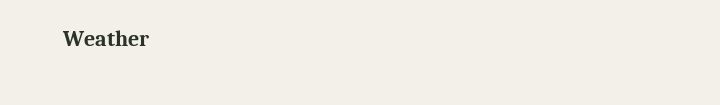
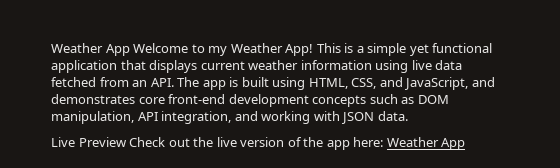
[62,30,149,46] Weather -> [51,43,493,56] [51,60,463,73] [51,77,495,90] [51,94,449,107] [51,111,408,124] [51,137,466,150] Weather App Welcome to my Weather App! This is a simple yet functional application that displays current weather information using live data fetched from an API. The app is built using HTML, CSS, and JavaScript, and demonstrates core front-end development concepts such as DOM manipulation, API integration, and working with JSON data. // Live Preview Check out the live version of the app here: Weather App

